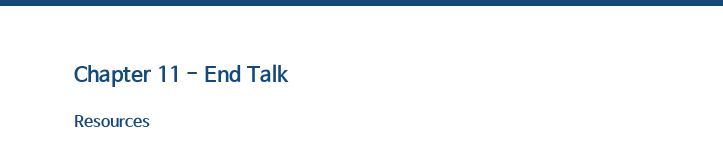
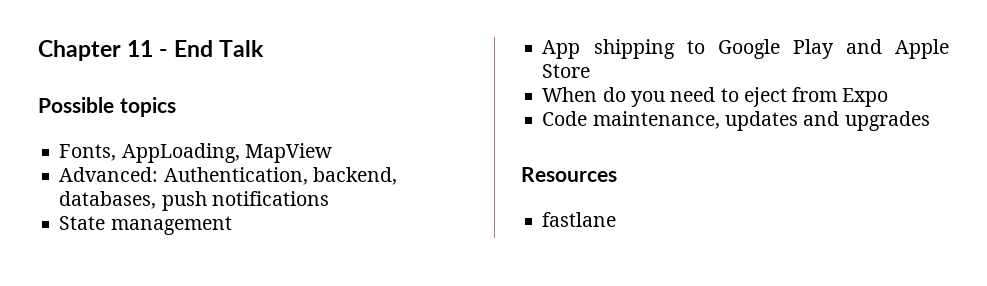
(289, 73) none -> [38,97,176,117] [59,143,332,163] [59,167,397,185] [59,191,329,211] [59,216,232,235] [542,39,949,59] [542,64,591,78] [542,87,889,107] [542,111,930,131] // Possible topics // Fonts, AppLoading, MapView // Advanced: Authentication, backend, databases, push notifications // State management // App shipping to Google Play and Apple Store // When do you need to eject from Expo // Code maintenance, updates and upgrades
(150, 121) none -> [542,212,617,227] // fastlane

